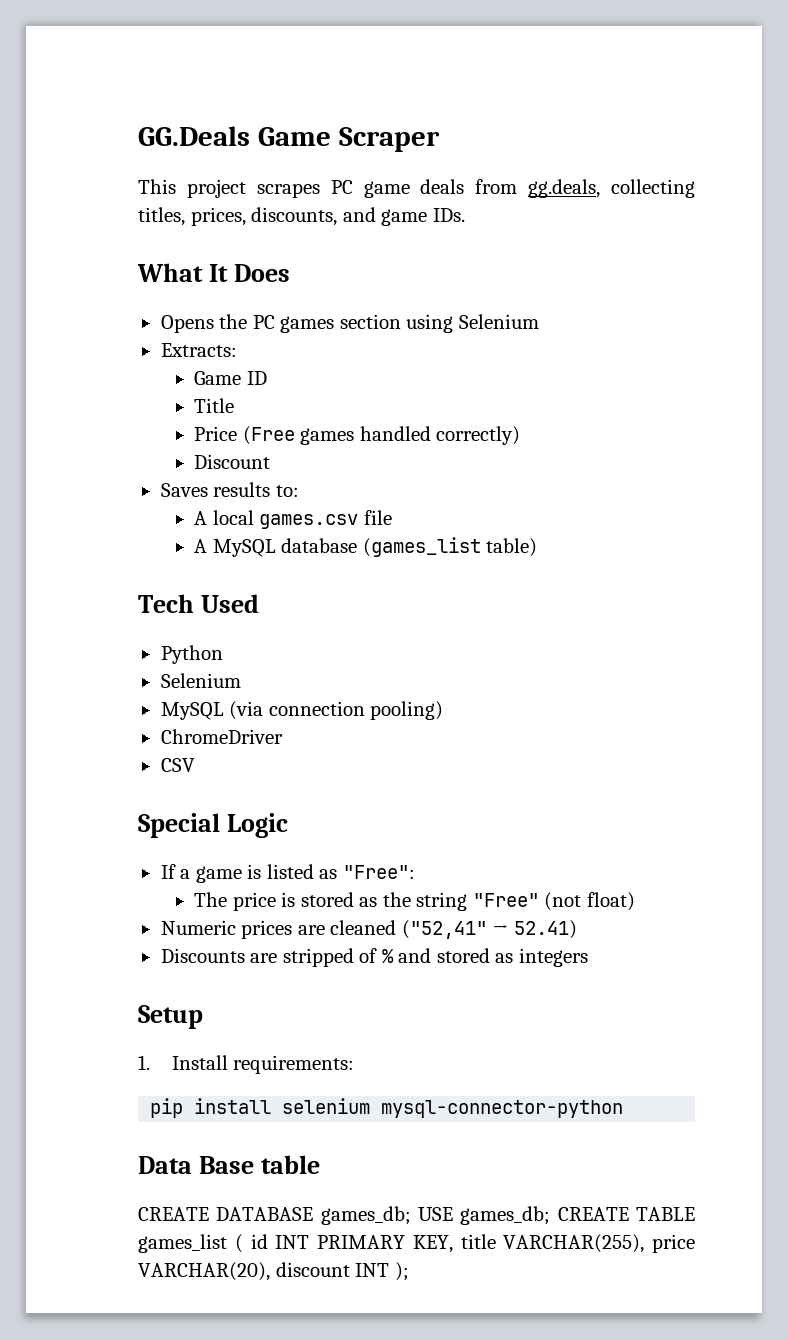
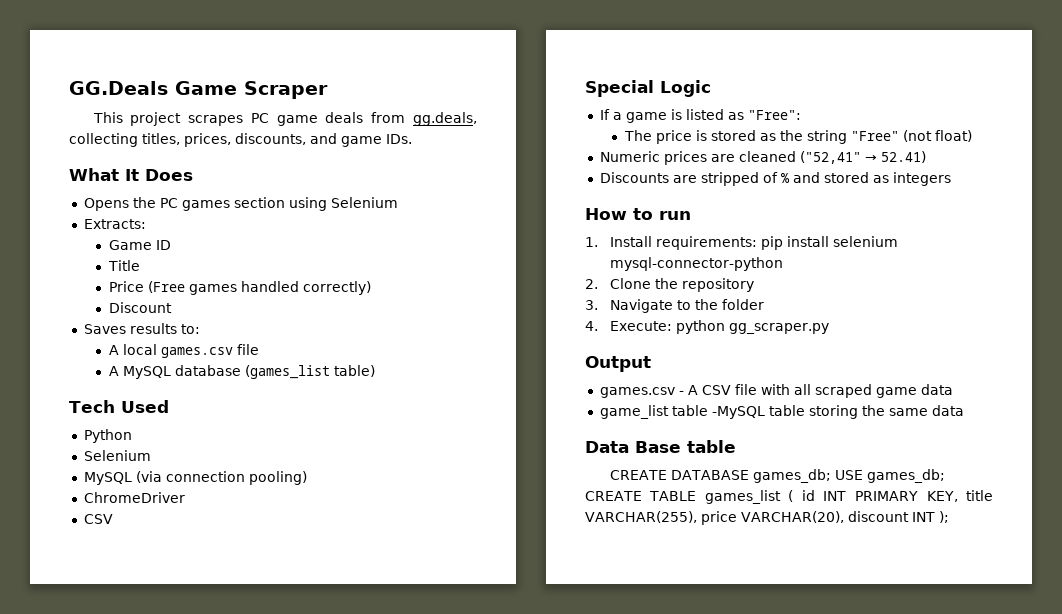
[138,1005,203,1029] Setup -> [585,208,691,220] How to run
(355, 1064) // -> (757, 243) none
(624, 1109) none -> [585,278,754,292] [585,299,764,313] [585,320,829,334] [585,356,651,372] [599,384,953,398] [599,405,964,419] // 2. Clone the repository // 3. Navigate to the folder // 4. Execute: python gg_scraper.py // Output // games.csv - A CSV file with all scraped game data // game_list table -MySQL table storing the same data

